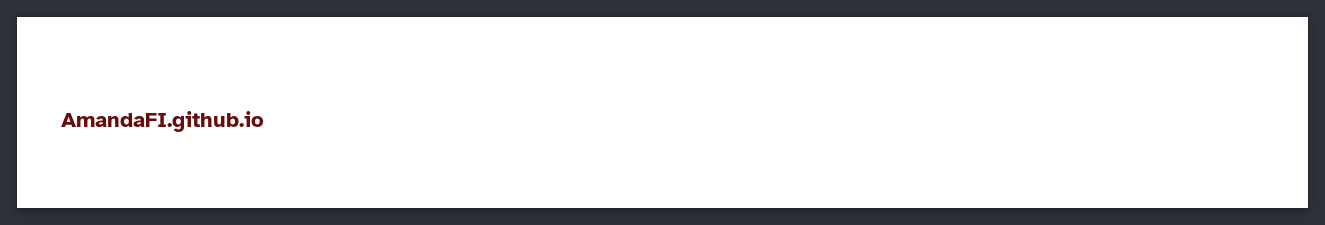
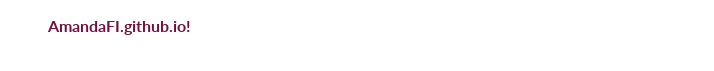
[61,111,264,132] AmandaFI.github.io -> [47,21,191,35] AmandaFI.github.io!

